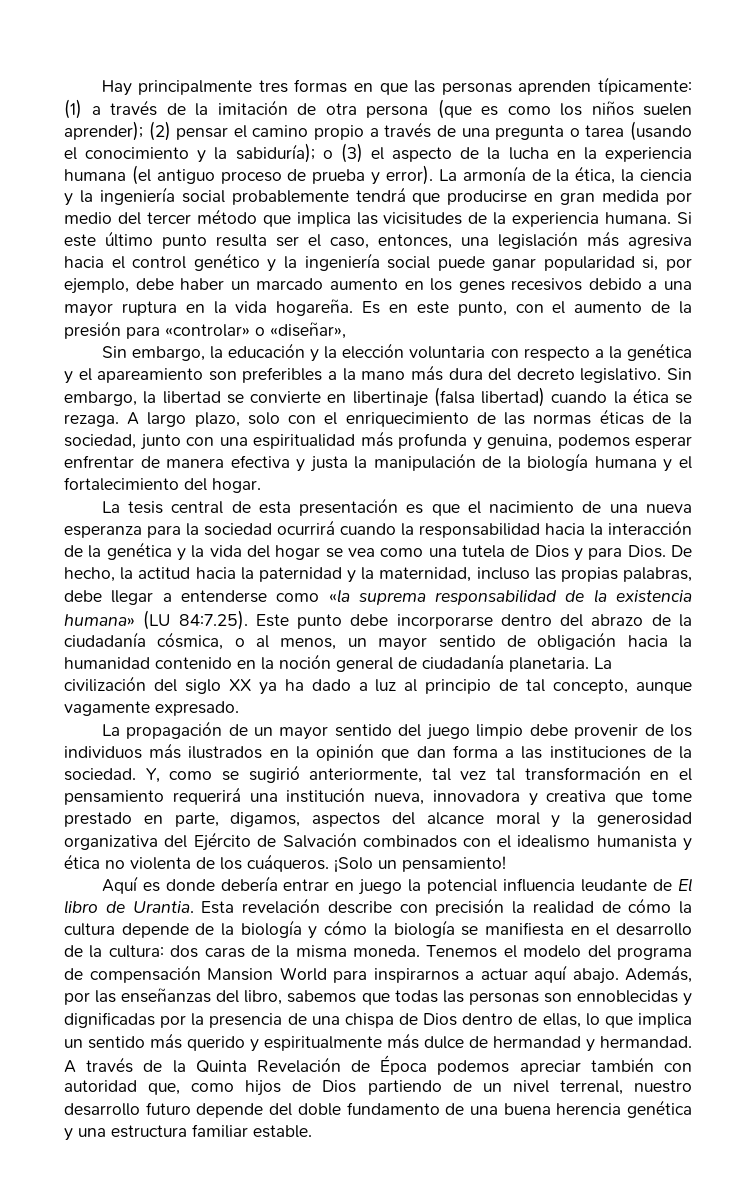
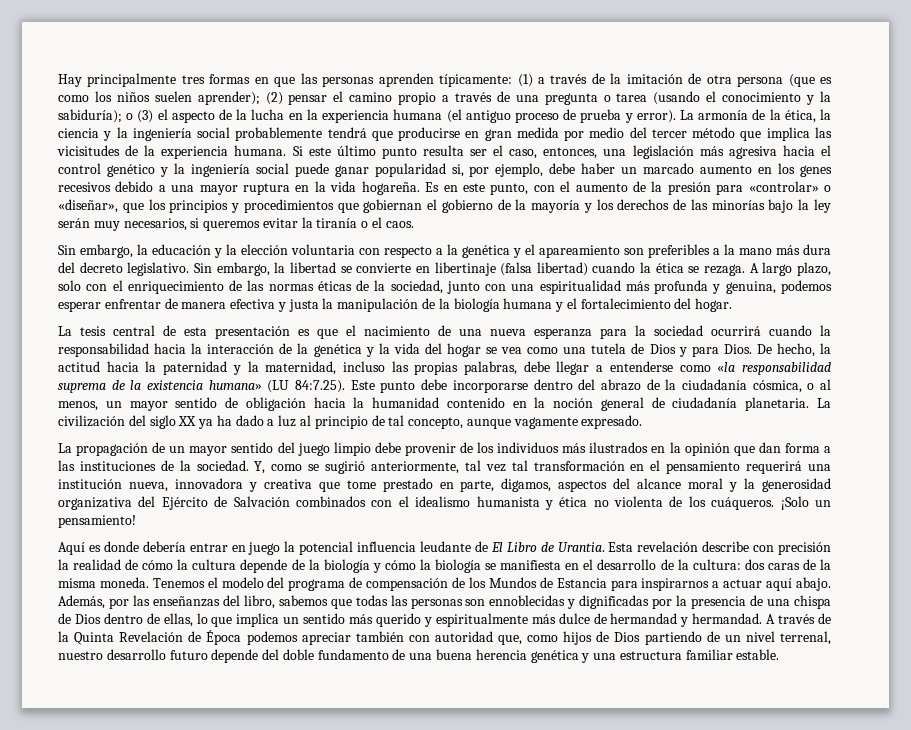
(346, 330) none -> [122,199,832,213] [58,217,414,231] que los principios y procedimientos que gobiernan el gobierno de la mayoría y los derechos de las minorías bajo la ley serán muy necesarios, si queremos evitar la tiranía o el caos.
[358,589,558,605] suprema responsabilidad -> [742,362,832,375] [58,383,106,393] responsabilidad suprema
[64,900,98,914] libro -> [506,542,537,552] Libro
[207,967,327,981] Mansion World -> [452,577,607,588] de los Mundos de Estancia

